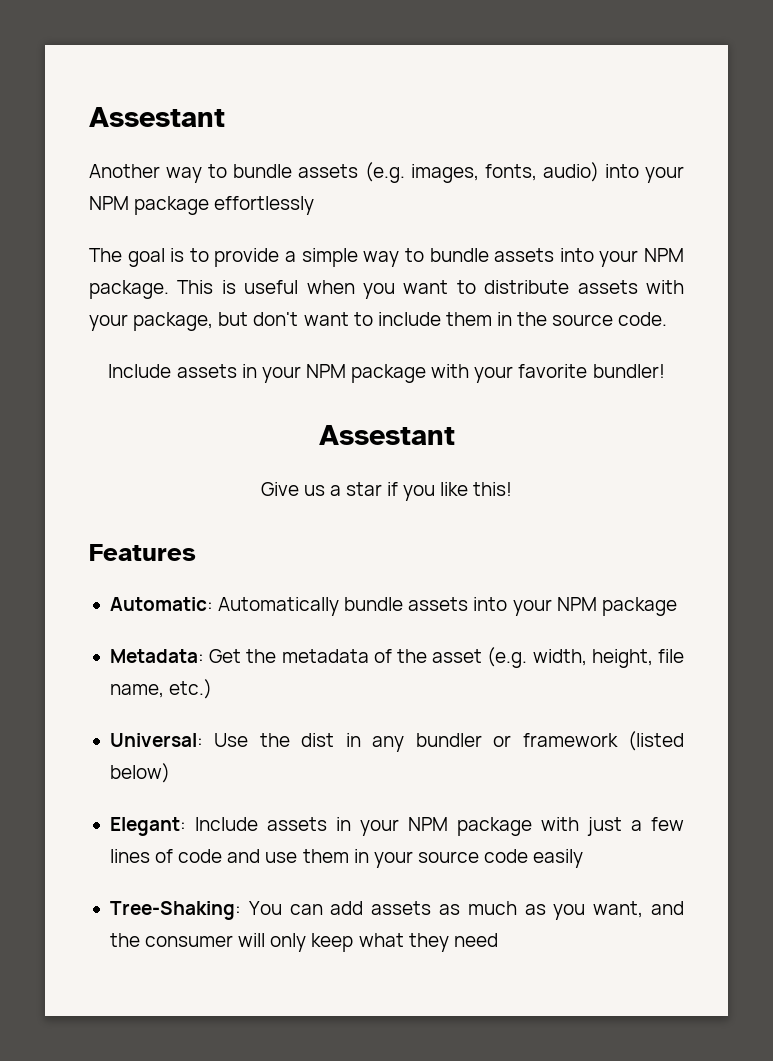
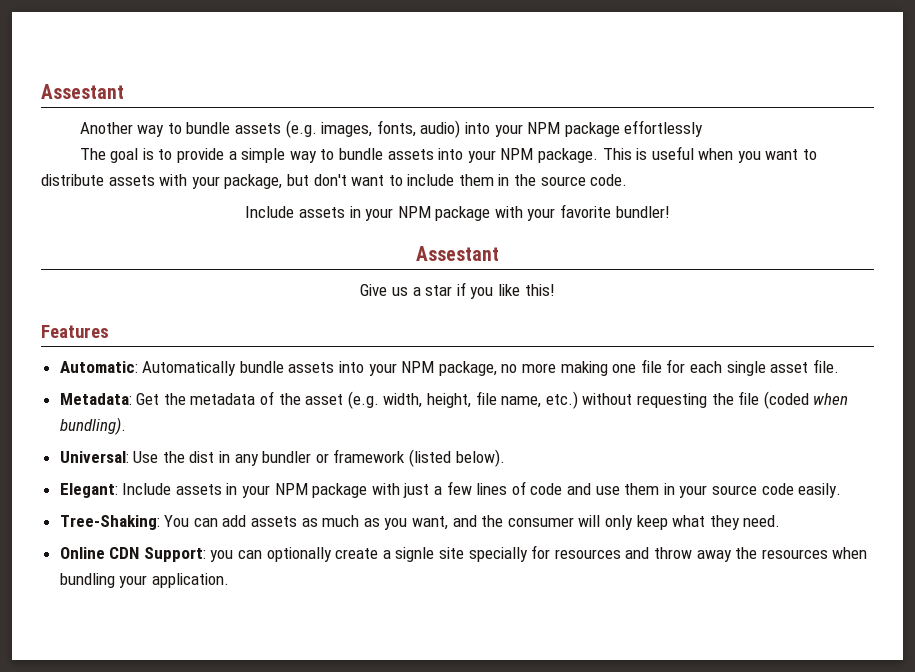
[601,597,677,616] package -> [438,359,839,376] package, no more making one file for each single asset file.
(213, 689) none -> [582,391,849,409] [59,417,126,435] without requesting the file (coded when bundling).
[109,763,170,783] below) -> [455,449,505,467] below).
[533,849,584,868] easily -> [798,483,842,498] easily.
[453,933,498,947] need -> [743,515,781,527] [59,545,868,562] [59,573,229,588] need. // Online CDN Support: you can optionally create a signle site specially for resources and throw away the resources when bundling your application.

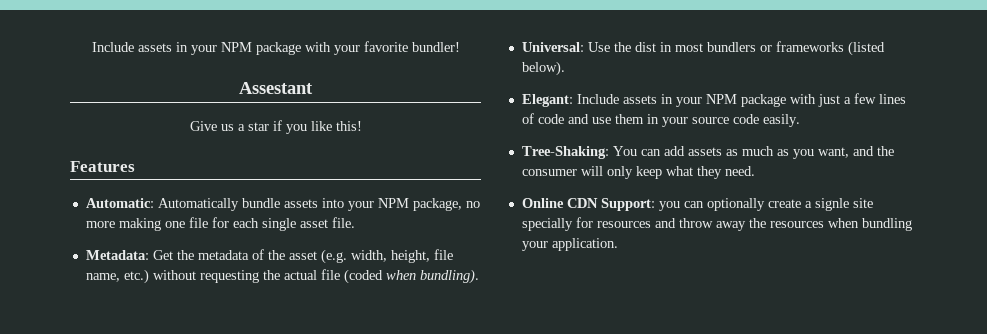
[41,84,124,99] [79,120,704,138] [79,146,818,163] [41,174,628,189] Assestant // Another way to bundle assets (e.g. images, fonts, audio) into your NPM package effortlessly // The goal is to provide a simple way to bundle assets into your NPM package. This is useful when you want to distribute assets with your package, but don't want to include them in the source code. // -> (91, 47) none
(734, 399) none -> [283,270,317,280] actual
[234,449,406,466] any bundler or framework -> [674,41,844,52] most bundlers or frameworks

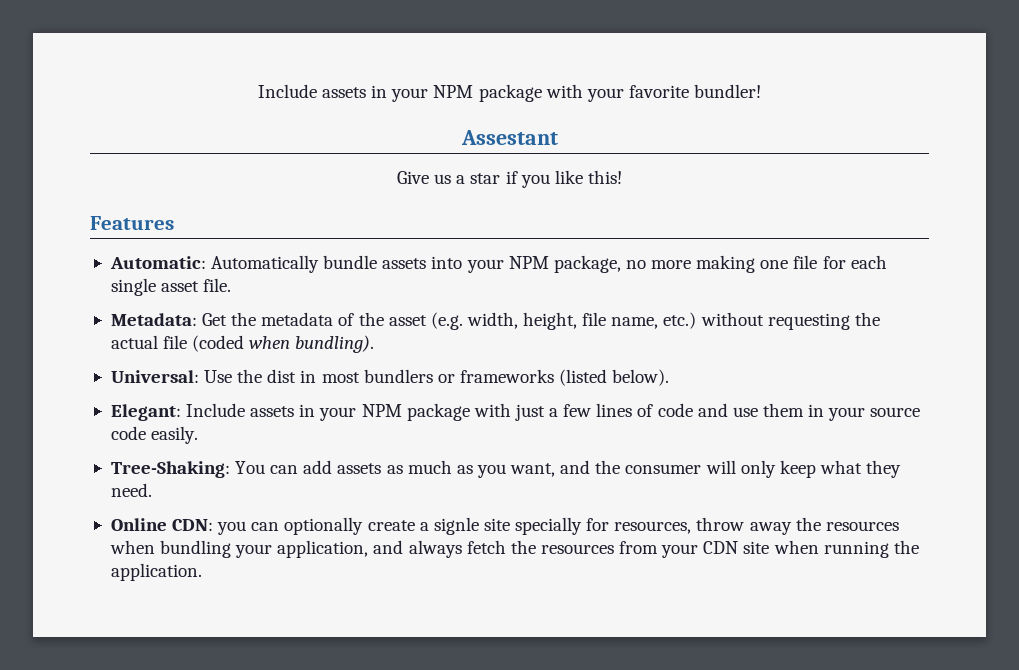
[566,198,655,211] CDN Support: -> [172,519,214,531] CDN:
[596,218,676,228] resources and -> [614,521,692,534] resources,
(548, 246) none -> [277,540,919,558] application, and always fetch the resources from your CDN site when running the

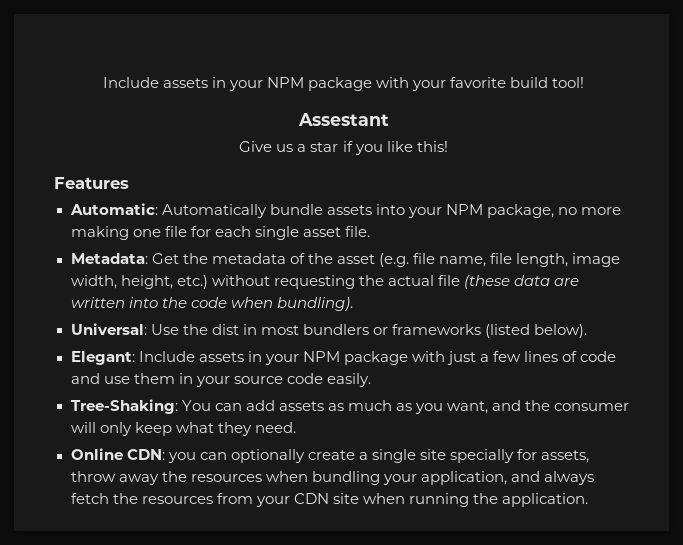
[694,84,762,98] bundler! -> [510,77,585,88] build tool!
[466,312,659,330] width, height, file name, -> [412,253,621,267] [70,275,173,289] file name, file length, image width, height,
[192,335,245,352] (coded -> [463,275,580,289] [70,297,227,308] (these data are written into the code
[433,517,479,535] signle -> [371,449,416,463] single
[614,521,692,534] resources, -> [541,450,590,463] assets,

